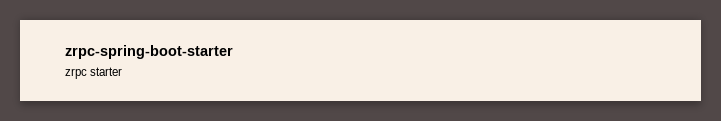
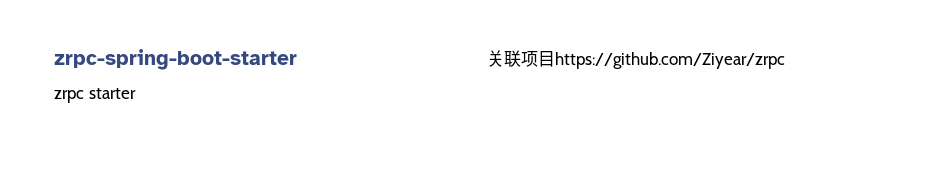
(123, 71) none -> [487,50,785,69] // 关联项目https://github.com/Ziyear/zrpc

